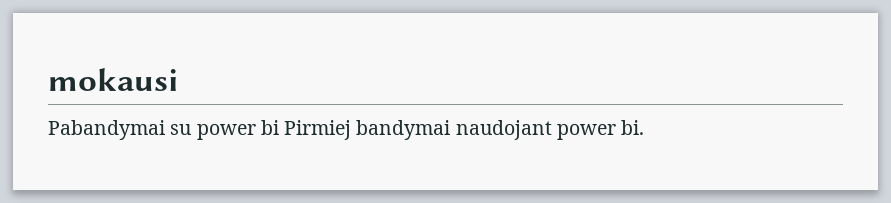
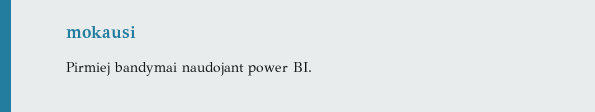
[48,120,279,140] Pabandymai su power bi -> (136, 32) none
[621,120,645,135] bi. -> [293,62,312,72] BI.

